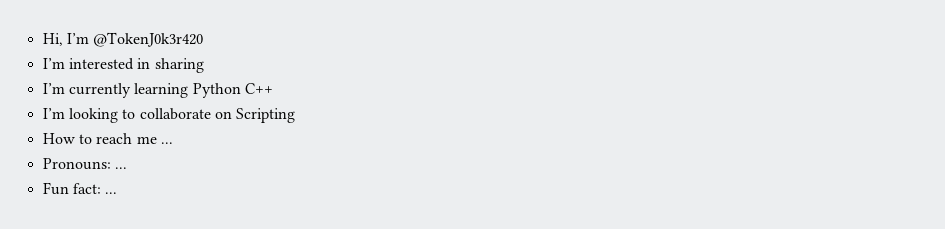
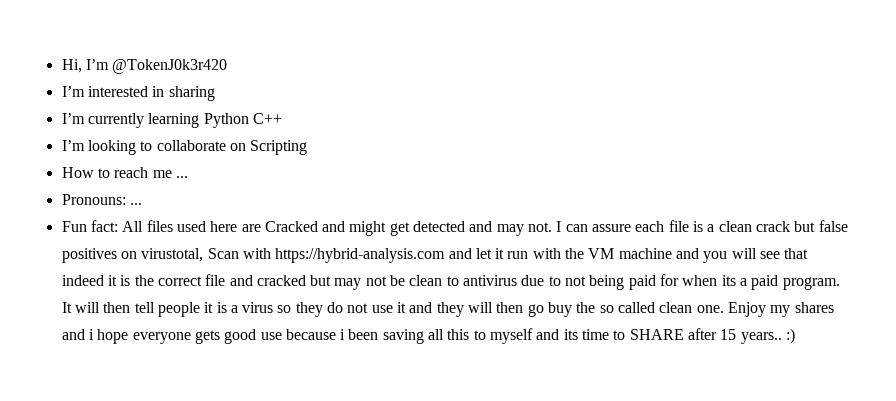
[105,192,118,194] ... -> [122,220,848,236] [61,248,809,263] [61,274,840,290] [61,302,834,317] [61,328,795,344] All files used here are Cracked and might get detected and may not. I can assure each file is a clean crack but false positives on virustotal, Scan with https://hybrid-analysis.com and let it run with the VM machine and you will see that indeed it is the correct file and cracked but may not be clean to antivirus due to not being paid for when its a paid program. It will then tell people it is a virus so they do not use it and they will then go buy the so called clean one. Enjoy my shares and i hope everyone gets good use because i been saving all this to myself and its time to SHARE after 15 years.. :)

